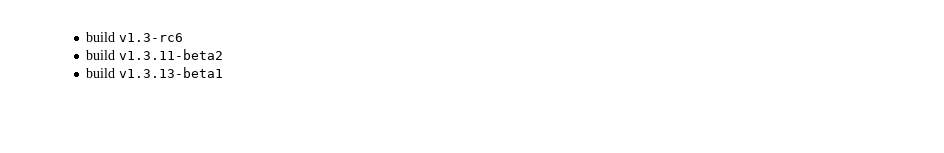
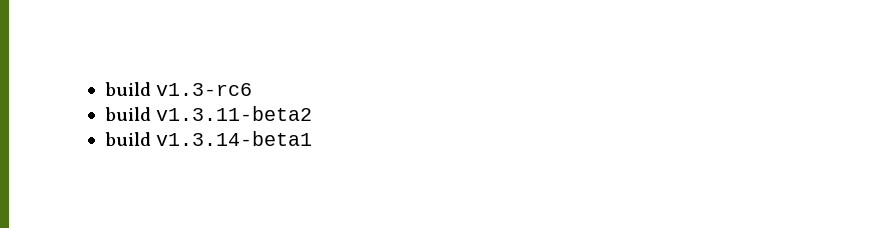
[119,67,224,78] v1.3.13-beta1 -> [156,131,313,146] v1.3.14-beta1

